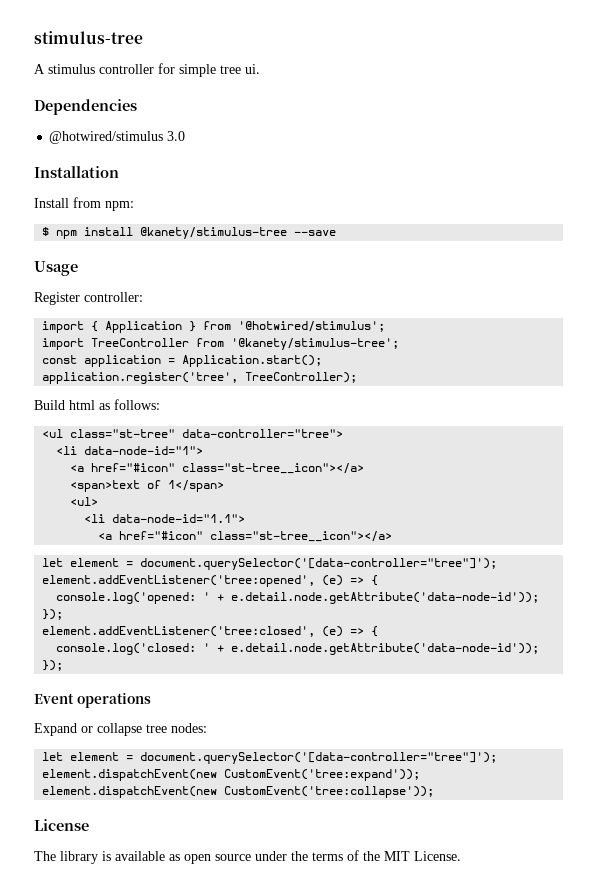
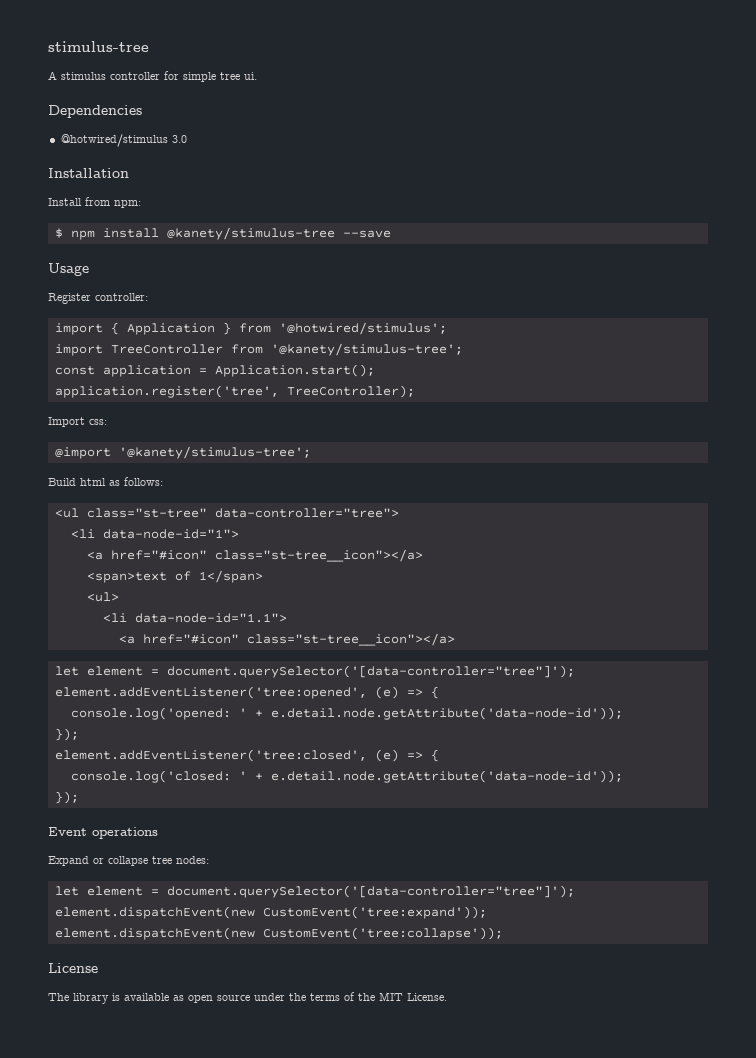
(358, 377) none -> [48,417,107,427] [54,446,311,459] // Import css: // @import '@kanety/stimulus-tree';

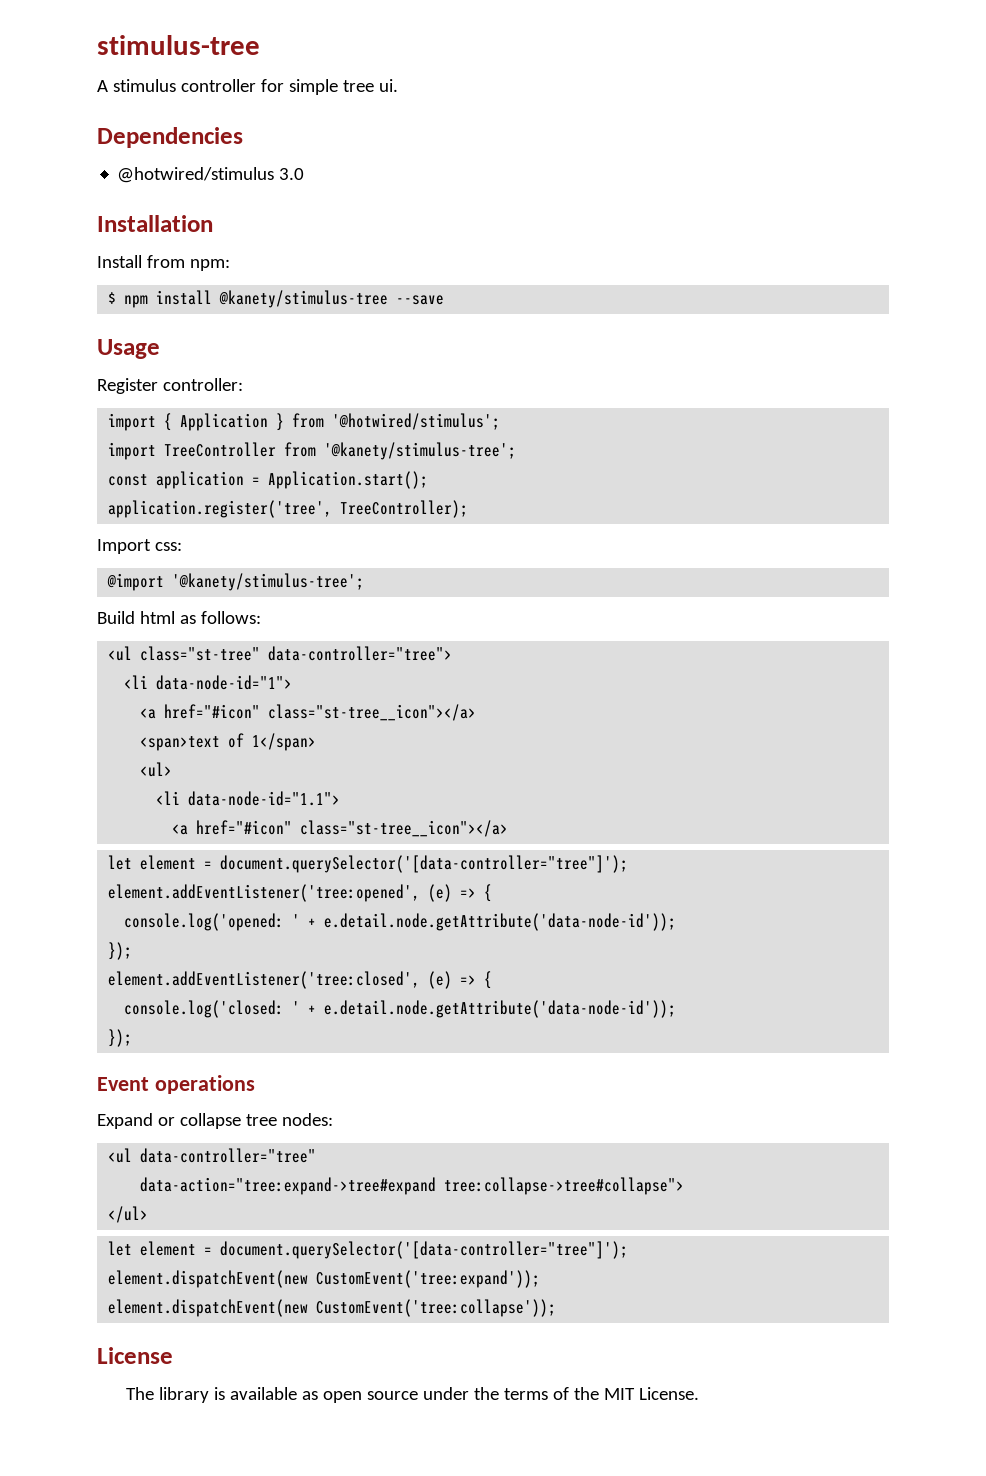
(209, 860) none -> [108,1148,317,1163] [140,1177,685,1195] [108,1206,149,1223] // <ul data-controller="tree" // data-action="tree:expand->tree#expand tree:collapse->tree#collapse"> // </ul>

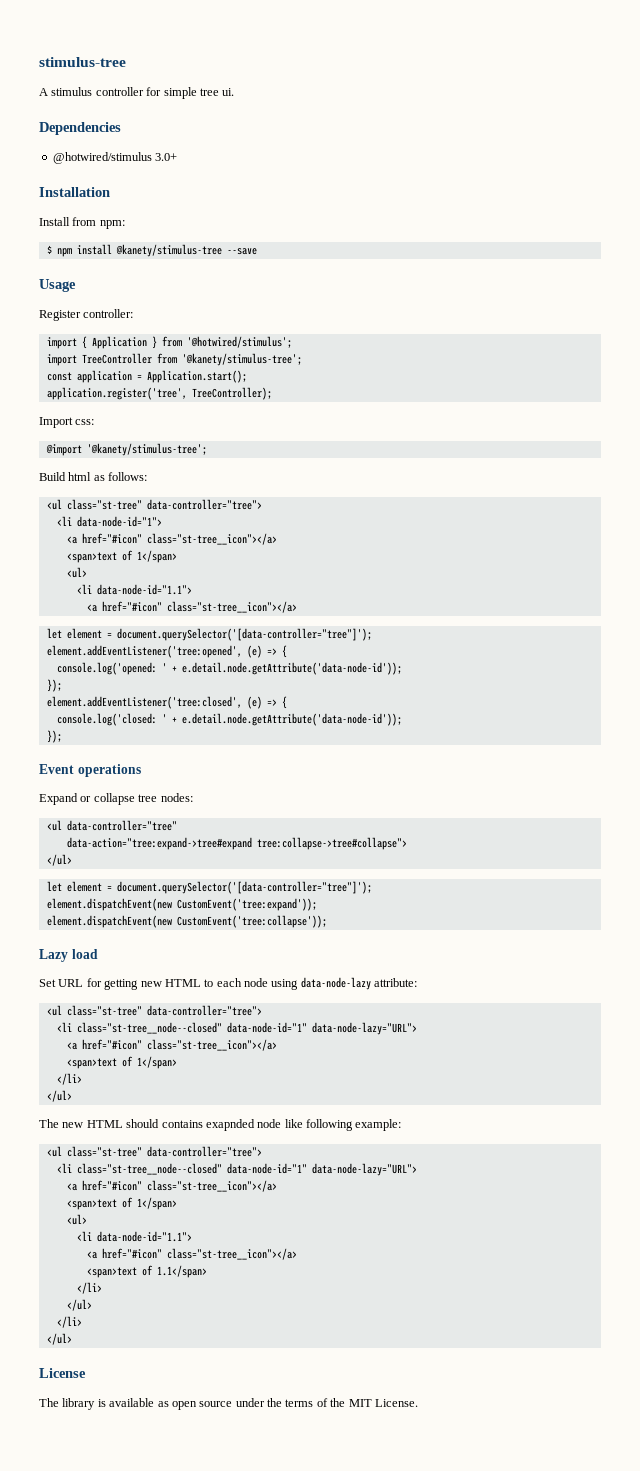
[279,168,305,180] 3.0 -> [155,153,178,161] 3.0+
(557, 1308) none -> [39,949,98,962] [39,977,418,990] [46,1005,262,1016] [56,1022,417,1035] [66,1039,277,1051] [66,1056,177,1069] [56,1073,82,1085] [46,1090,72,1102] [39,1119,402,1131] [46,1146,262,1157] [56,1163,417,1176] [66,1180,277,1192] [66,1197,177,1210] [66,1214,87,1225] [76,1231,192,1242] [86,1248,297,1260] [86,1265,207,1278] [76,1282,102,1294] [66,1299,92,1311] [56,1316,82,1328] [46,1333,72,1345] // Lazy load // Set URL for getting new HTML to each node using data-node-lazy attribute: // <ul class="st-tree" data-controller="tree"> // <li class="st-tree__node--closed" data-node-id="1" data-node-lazy="URL"> // <a href="#icon" class="st-tree__icon"></a> // <span>text of 1</span> // </li> // </ul> // The new HTML should contains exapnded node like following example: // <ul class="st-tree" data-controller="tree"> // <li class="st-tree__node--closed" data-node-id="1" data-node-lazy="URL"> // <a href="#icon" class="st-tree__icon"></a> // <span>text of 1</span> // <ul> // <li data-node-id="1.1"> // <a href="#icon" class="st-tree__icon"></a> // <span>text of 1.1</span> // </li> // </ul> // </li> // </ul>

